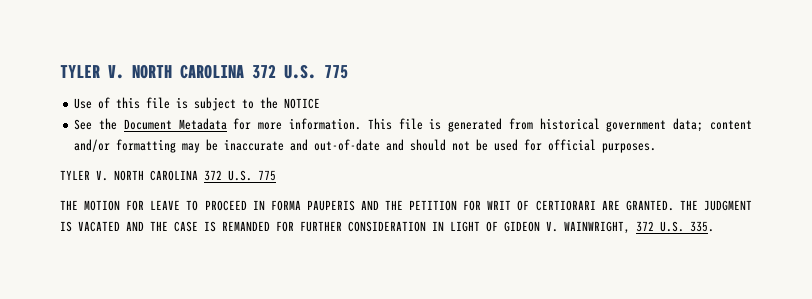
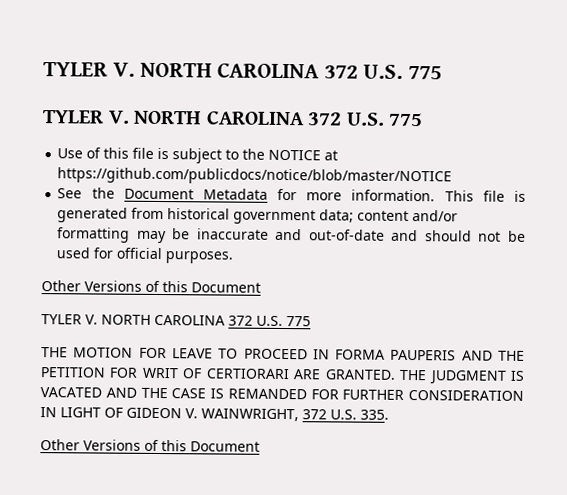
[60,64,348,79] TYLER V. NORTH CAROLINA 372 U.S. 775 -> [43,62,442,80] [42,110,424,127] TYLER V. NORTH CAROLINA 372 U.S. 775 // TYLER V. NORTH CAROLINA 372 U.S. 775
(321, 103) none -> [324,150,339,161] [57,167,453,186] at https://github.com/publicdocs/notice/blob/master/NOTICE
(657, 148) none -> [41,280,261,293] // Other Versions of this Document
(714, 226) none -> [40,439,260,452] // Other Versions of this Document

